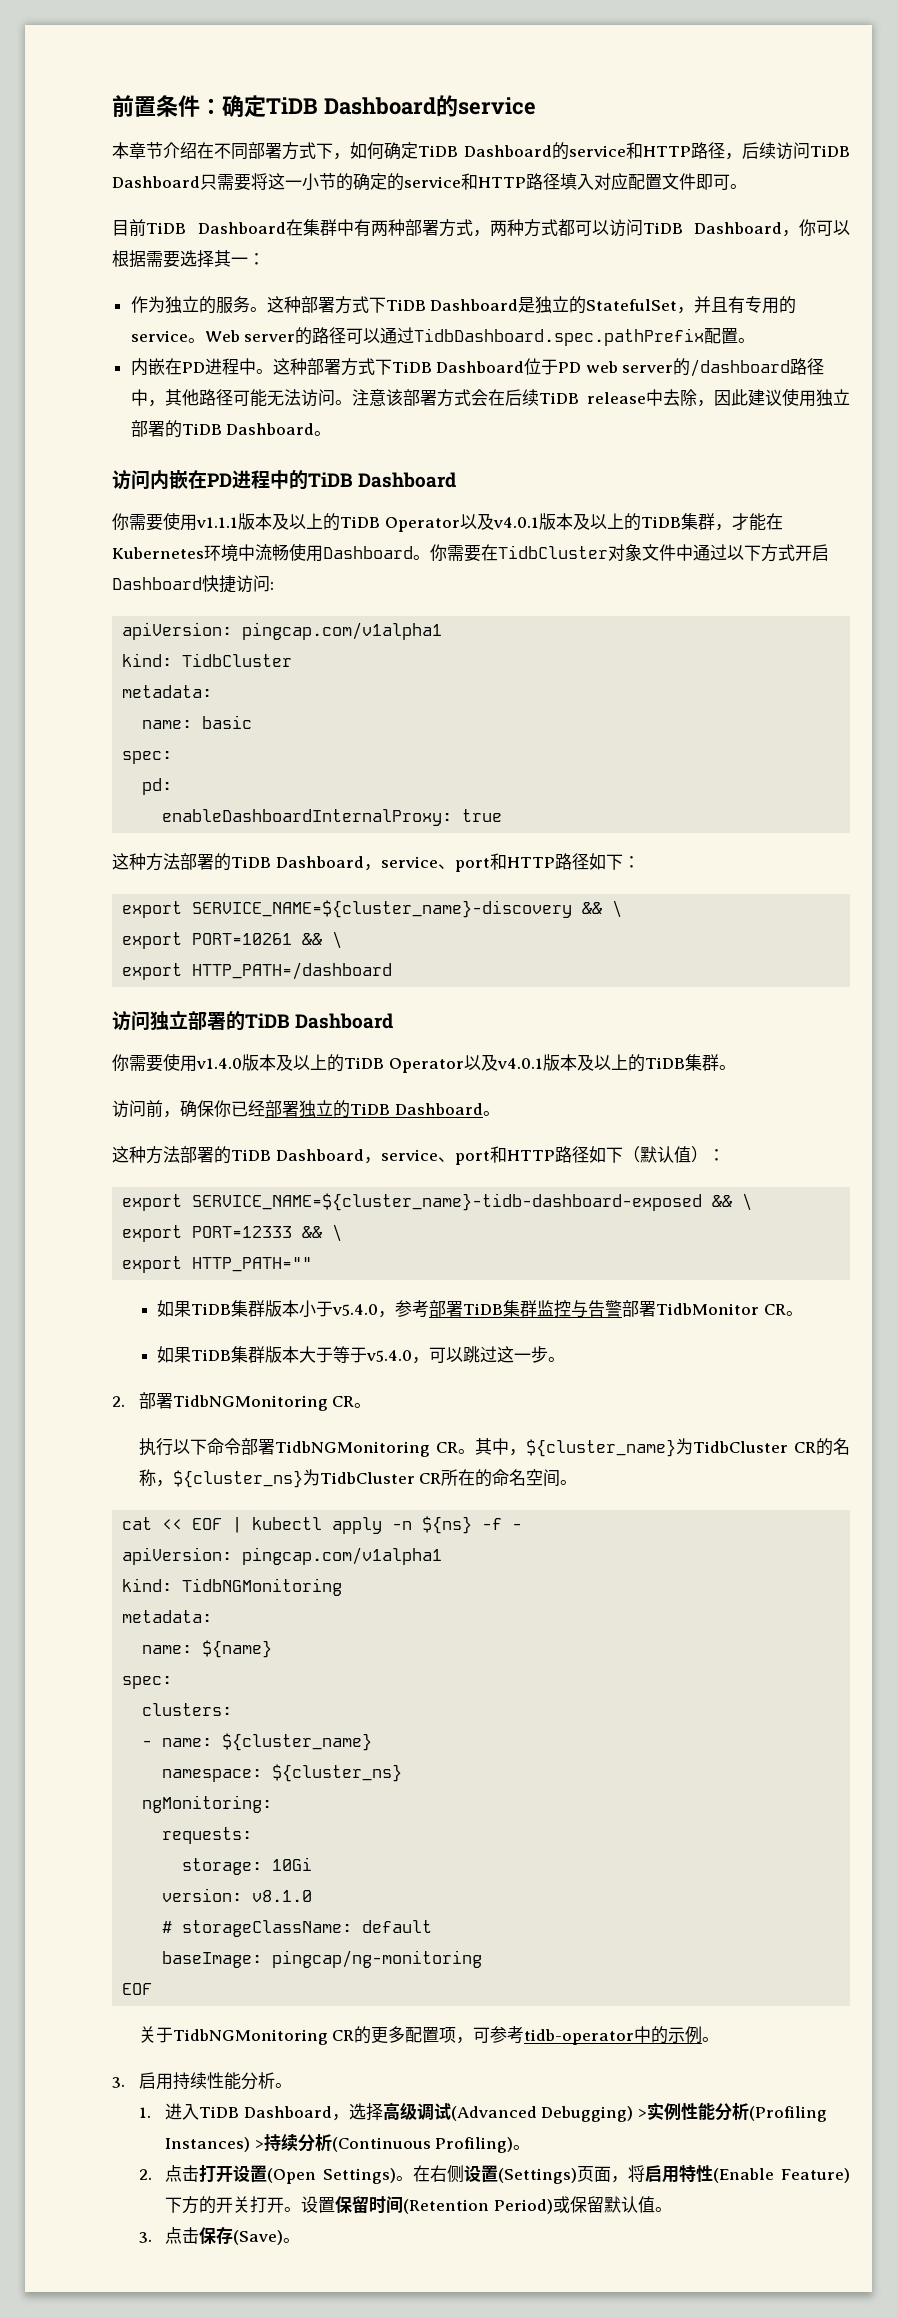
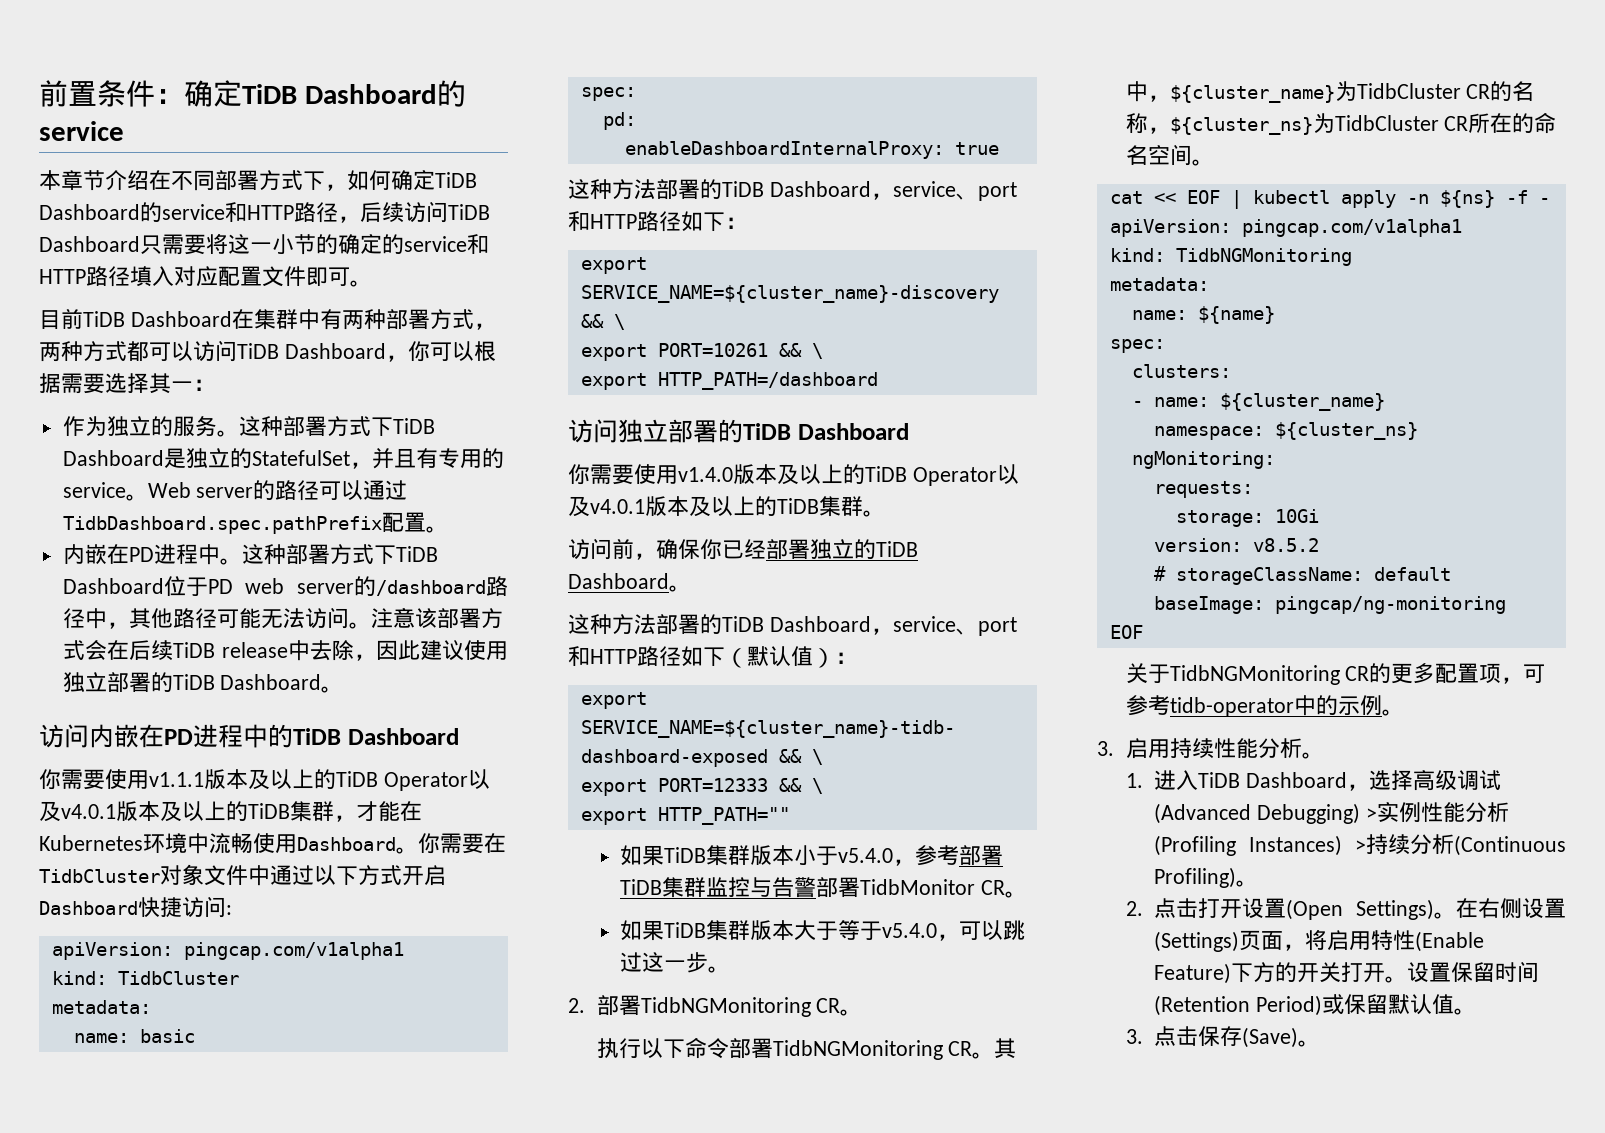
[252,1890,313,1902] v8.1.0 -> [1252,538,1319,552] v8.5.2

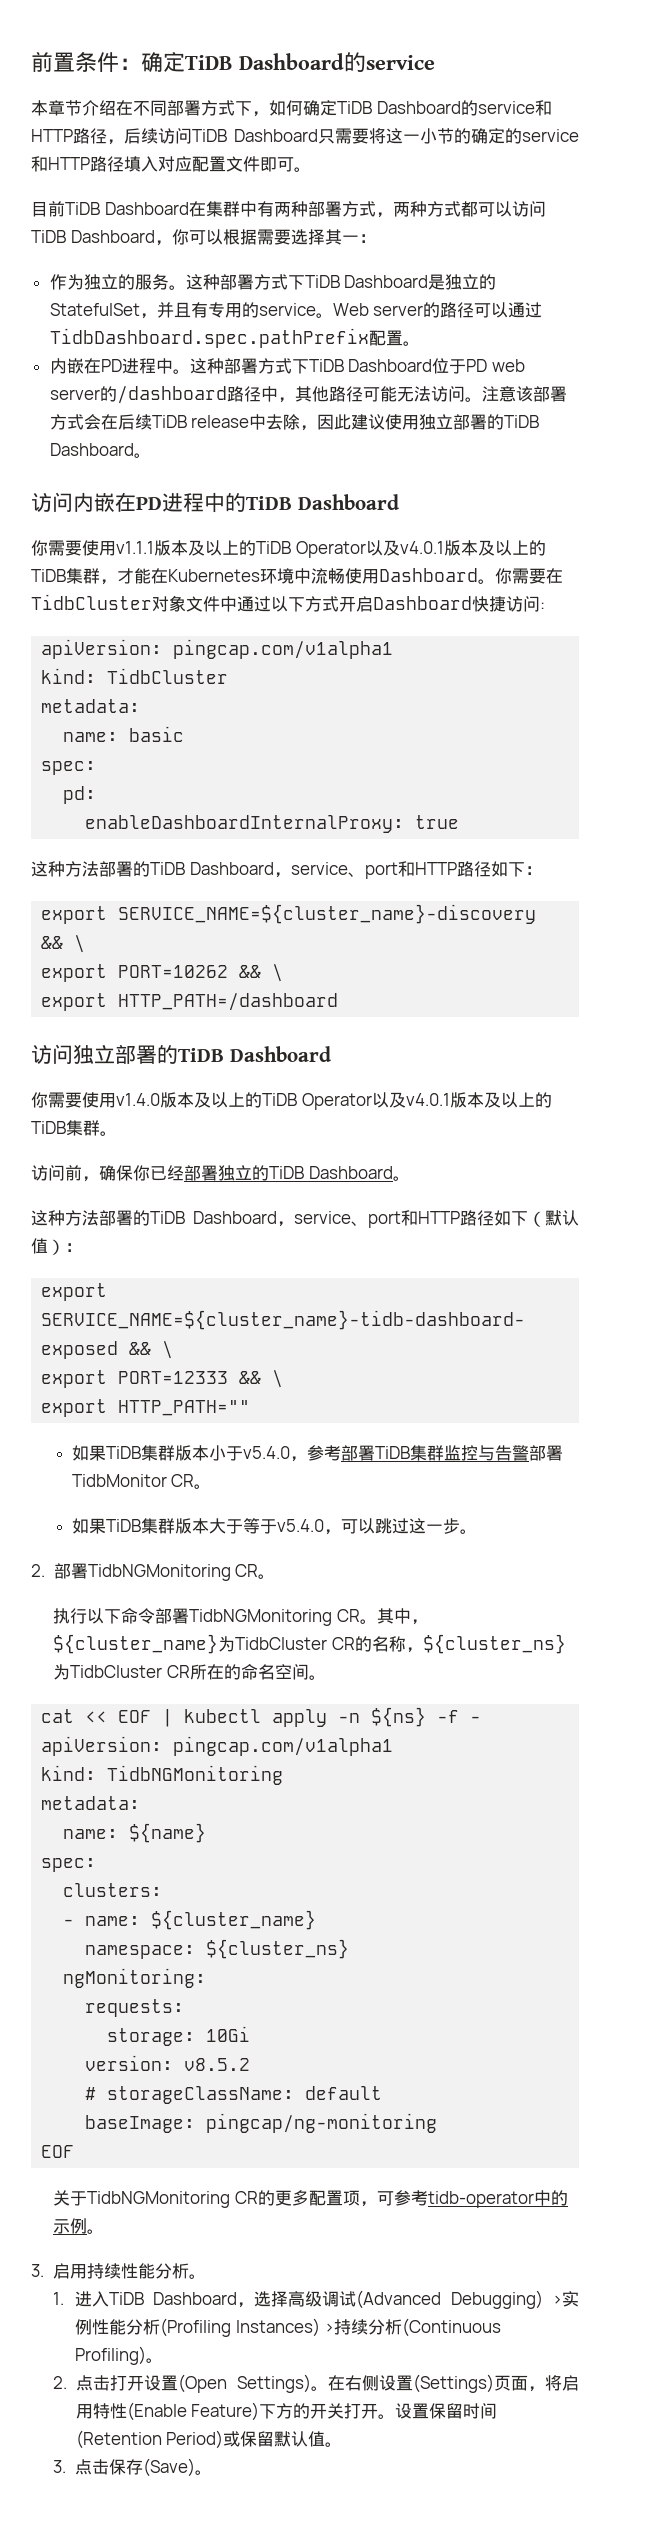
[657,343,768,357] PORT=10261 -> [118,965,229,978] PORT=10262

